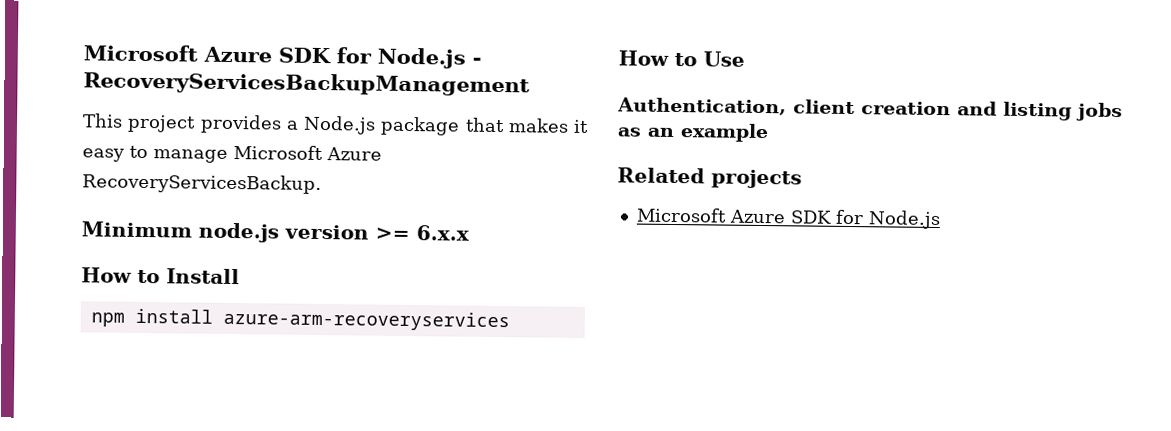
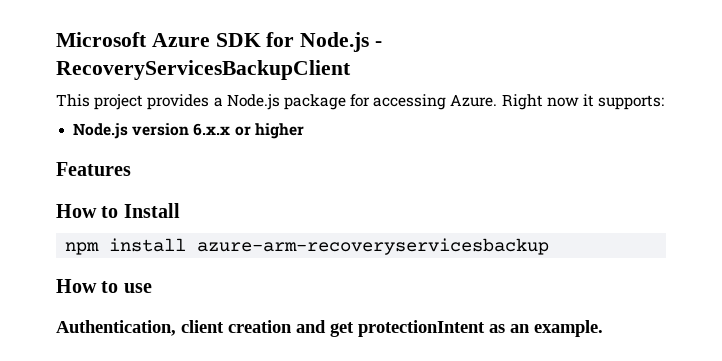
[83,71,530,97] RecoveryServicesBackupManagement -> [56,60,351,80] RecoveryServicesBackupClient
[464,117,589,134] [82,145,382,163] [82,173,322,195] [81,221,470,243] that makes it easy to manage Microsoft Azure RecoveryServicesBackup. // Minimum node.js version >= 6.x.x -> [350,94,665,110] [73,123,304,139] [56,162,131,176] for accessing Azure. Right now it supports: // Node.js version 6.x.x or higher // Features
[222,309,510,332] [618,50,745,67] azure-arm-recoveryservices // How to Use -> [197,238,550,255] [56,279,152,293] azure-arm-recoveryservicesbackup // How to use
[1003,101,1123,122] [617,123,769,143] [617,167,802,189] [635,207,941,230] listing jobs as an example // Related projects // Microsoft Azure SDK for Node.js -> [330,320,603,337] get protectionIntent as an example.

